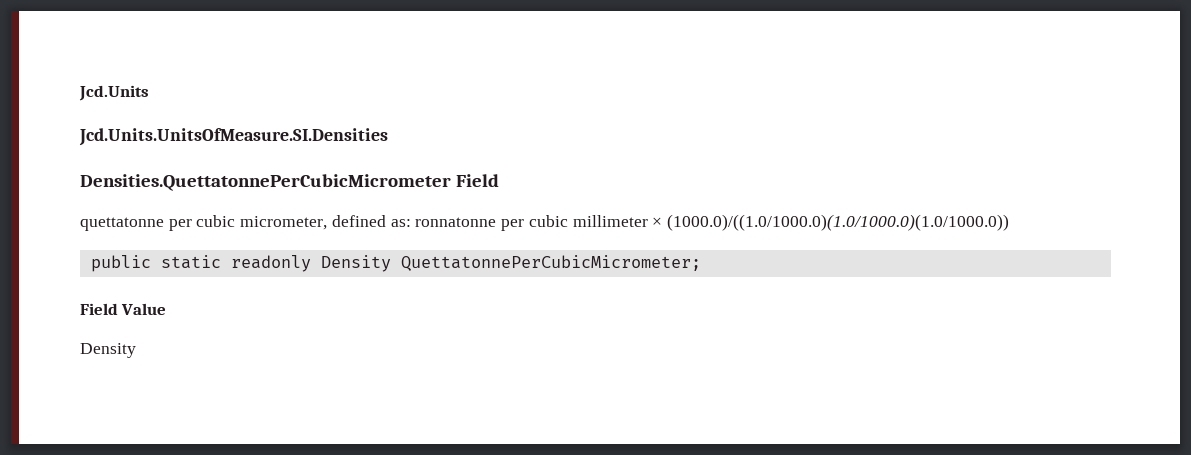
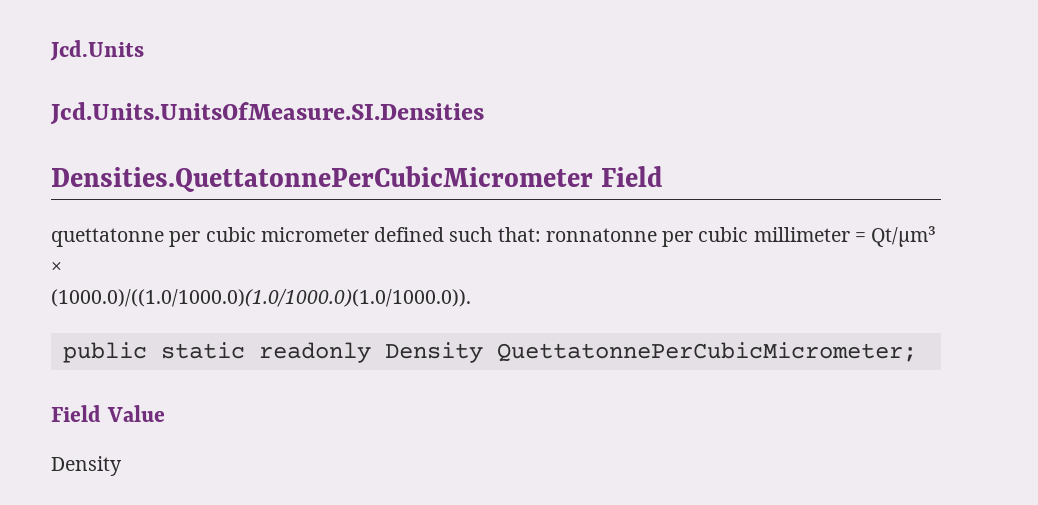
[240,215,411,230] micrometer, defined as: -> [260,227,541,242] micrometer defined such that:
(648, 221) none -> [854,226,937,247] = Qt/μm³
[666,214,1009,231] (1000.0)/((1.0/1000.0)(1.0/1000.0)(1.0/1000.0)) -> [51,289,471,307] // (1000.0)/((1.0/1000.0)(1.0/1000.0)(1.0/1000.0)).

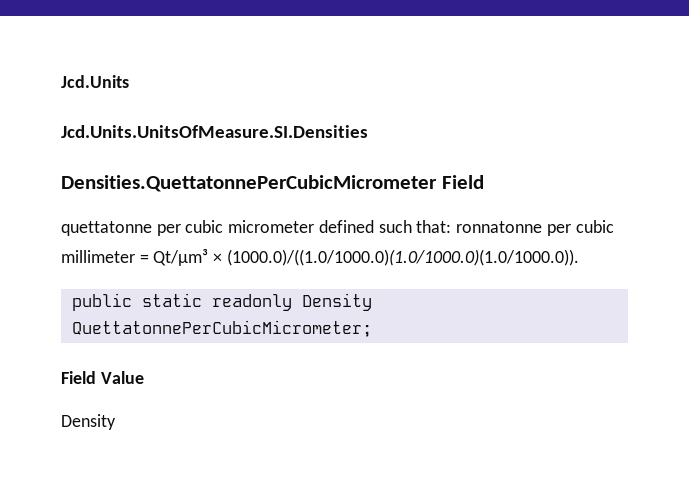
(62, 267) // -> (223, 258) none

